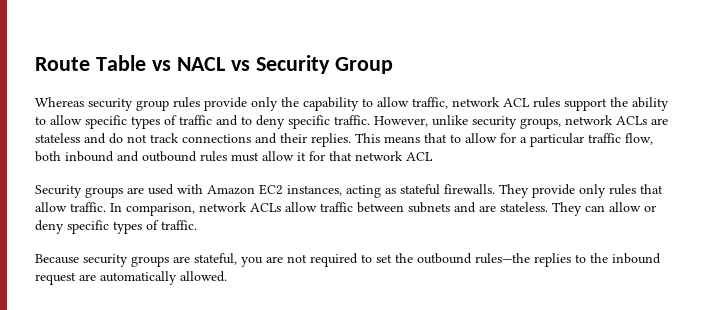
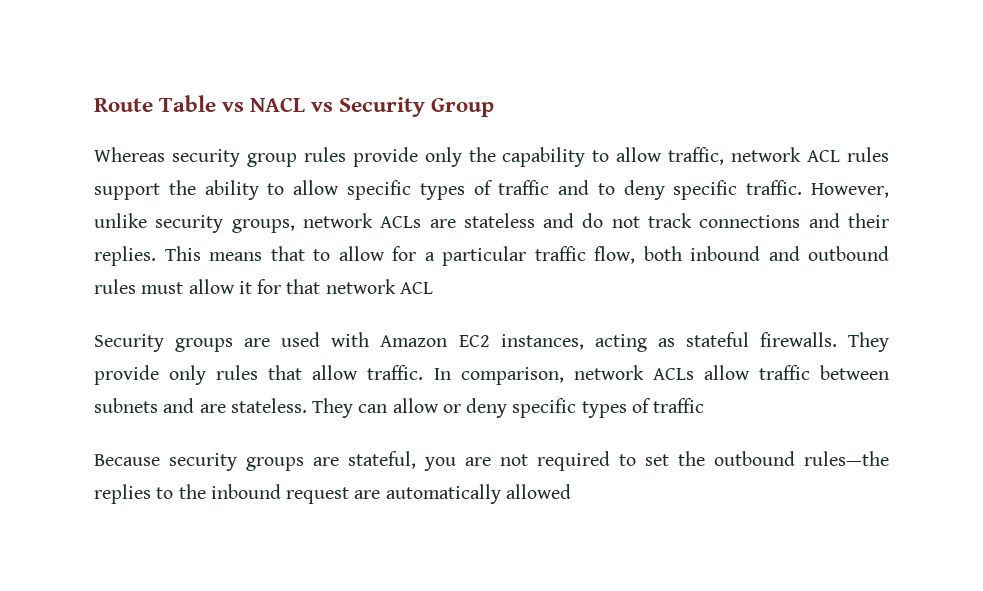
[161,220,197,230] traffic. -> [653,398,705,413] traffic
[180,271,227,282] allowed. -> [505,484,571,499] allowed

